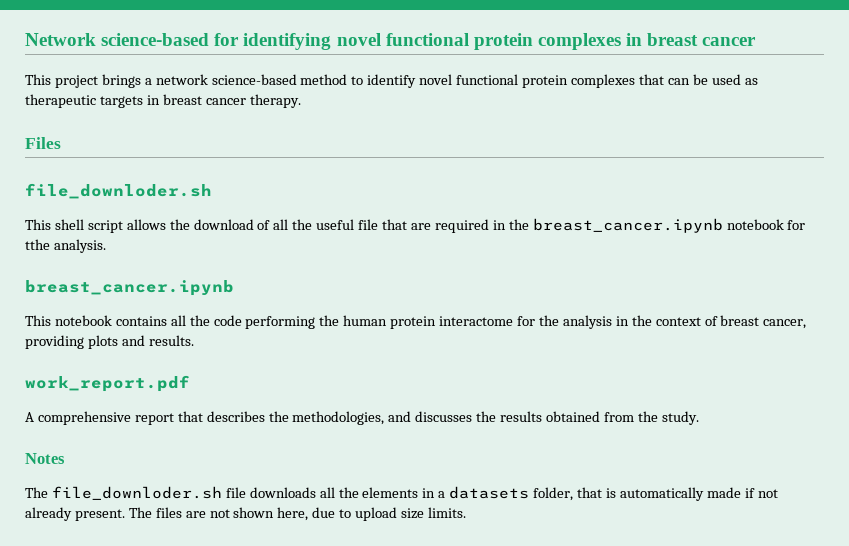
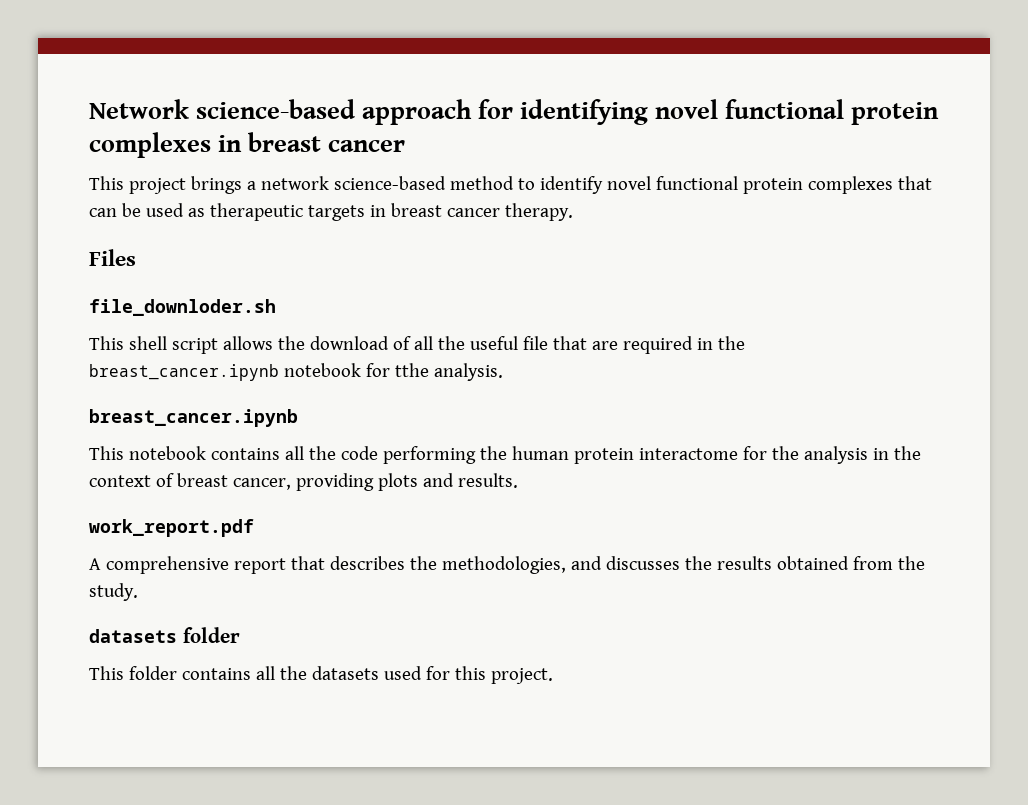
(210, 39) none -> [362,99,473,125] approach
[25,453,65,464] [25,486,778,501] [25,507,466,521] Notes // The file_downloder.sh file downloads all the elements in a datasets folder, that is automatically made if not already present. The files are not shown here, due to upload size limits. -> [89,627,240,643] [89,666,553,684] datasets folder // This folder contains all the datasets used for this project.

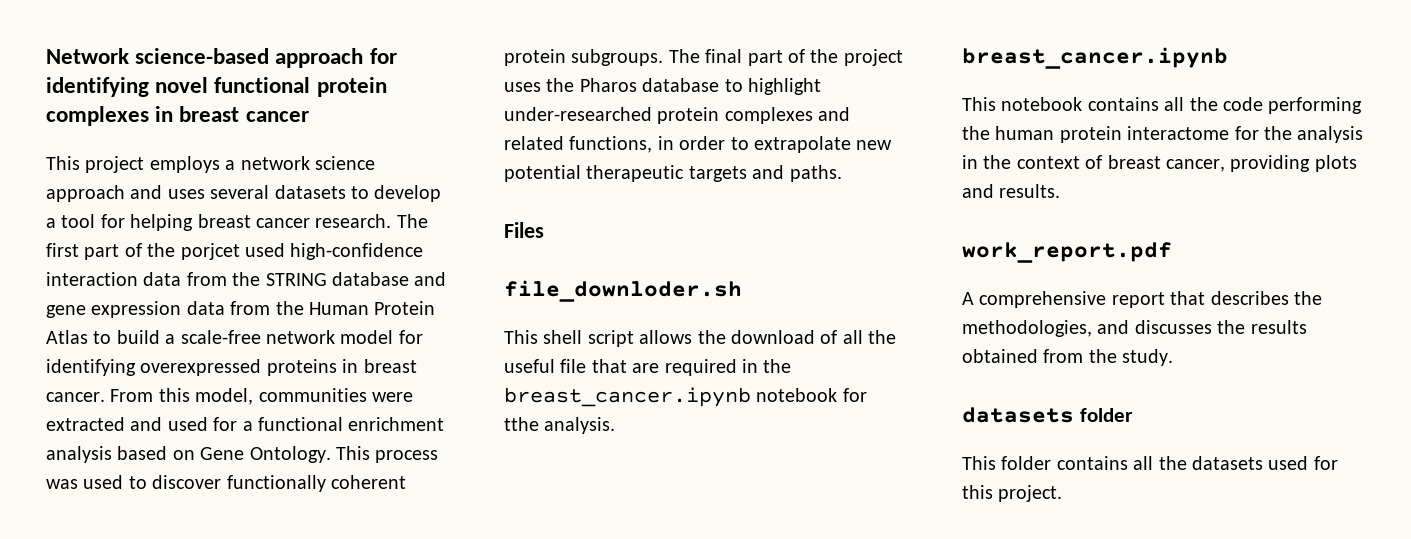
[190,176,242,194] brings -> [149,156,220,173] employs
[333,176,932,194] [89,203,573,221] science-based method to identify novel functional protein complexes that can be used as therapeutic targets in breast cancer therapy. -> [315,156,375,170] [46,185,442,202] [46,214,428,231] [46,243,424,260] [46,272,447,286] [46,301,436,318] [46,330,423,344] [46,359,417,376] [46,388,413,405] [46,417,445,431] [46,446,439,463] [46,475,406,492] [504,49,903,66] [504,78,821,95] [504,107,851,124] [504,136,893,153] [504,165,842,182] science approach and uses several datasets to develop a tool for helping breast cancer research. The first part of the porjcet used high-confidence interaction data from the STRING database and gene expression data from the Human Protein Atlas to build a scale-free network model for identifying overexpressed proteins in breast cancer. From this model, communities were extracted and used for a functional enrichment analysis based on Gene Ontology. This process was used to discover functionally coherent protein subgroups. The final part of the project uses the Pharos database to highlight under-researched protein complexes and related functions, in order to extrapolate new potential therapeutic targets and paths.

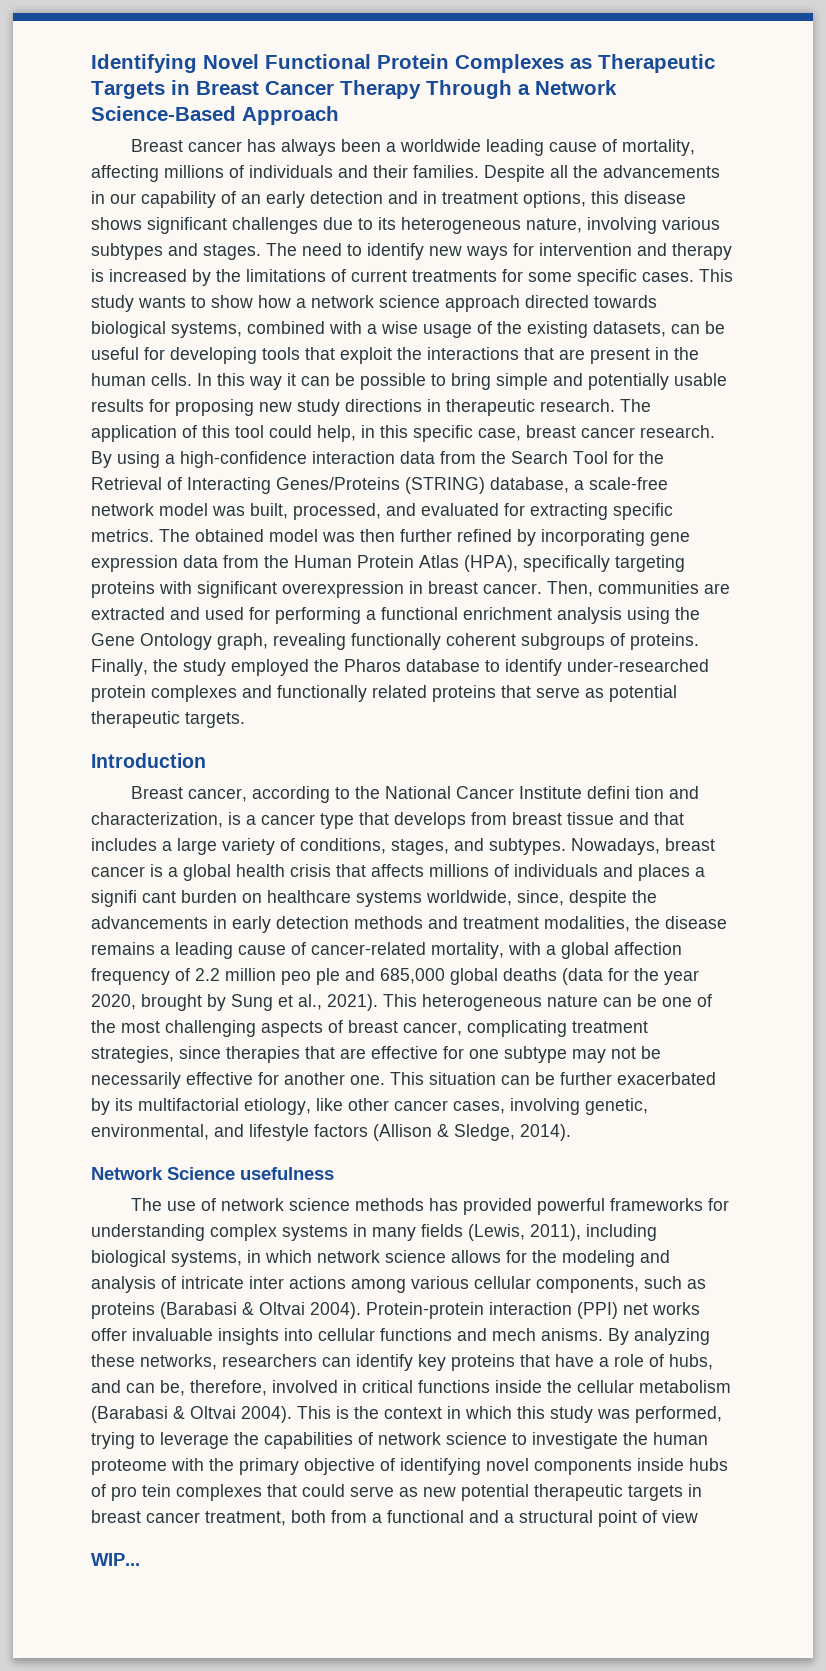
[46,48,397,68] [46,77,387,97] [46,106,309,126] [46,156,375,173] [46,185,442,202] [46,214,428,231] [46,243,285,260] Network science-based approach for identifying novel functional protein complexes in breast cancer // This project employs a network science approach and uses several datasets to develop a tool for helping breast cancer research. The first part of the porjcet used -> [91,54,715,73] [91,80,617,99] [91,106,339,125] [131,139,696,156] [91,165,720,182] [91,191,686,208] [91,217,720,234] [91,243,732,260] [91,269,733,286] [91,295,657,312] [91,321,725,338] [91,347,699,364] [91,373,727,390] [91,399,651,416] [91,425,715,442] [91,451,175,468] Identifying Novel Functional Protein Complexes as Therapeutic Targets in Breast Cancer Therapy Through a Network Science-Based Approach // Breast cancer has always been a worldwide leading cause of mortality, affecting millions of individuals and their families. Despite all the advancements in our capability of an early detection and in treatment options, this disease shows significant challenges due to its heterogeneous nature, involving various subtypes and stages. The need to identify new ways for intervention and therapy is increased by the limitations of current treatments for some specific cases. This study wants to show how a network science approach directed towards biological systems, combined with a wise usage of the existing datasets, can be useful for developing tools that exploit the interactions that are present in the human cells. In this way it can be possible to bring simple and potentially usable results for proposing new study directions in therapeutic research. The application of this tool could help, in this specific case, breast cancer research. By using a
[265,272,447,286] STRING database and -> [511,451,664,464] [91,477,668,494] [91,503,673,520] [91,529,645,546] Search Tool for the Retrieval of Interacting Genes/Proteins (STRING) database, a scale-free network model was built, processed, and evaluated for extracting specific metrics. The obtained model was then further refined by incorporating
[93,330,423,344] [46,359,417,376] [46,388,413,405] to build a scale-free network model for identifying overexpressed proteins in breast cancer. From this model, communities were -> [464,555,685,572] [91,581,730,598] (HPA), specifically targeting proteins with significant overexpression in breast cancer. Then, communities are
(238, 424) none -> [275,607,361,624] performing
[117,446,439,463] [46,475,406,492] [504,49,903,66] [504,82,541,92] based on Gene Ontology. This process was used to discover functionally coherent protein subgroups. The final part of the project uses -> [627,607,700,624] [91,633,699,650] [91,659,309,676] using the Gene Ontology graph, revealing functionally coherent subgroups of proteins. Finally, the study employed
[748,78,821,95] highlight -> [505,659,562,676] identify
[504,136,893,153] [504,165,842,182] [504,222,544,238] [504,280,742,302] [504,330,897,347] [504,359,792,376] [504,387,867,407] [504,417,616,434] [962,47,1228,69] [962,97,1363,114] [962,126,1364,143] [962,155,1357,172] [962,184,1061,198] [962,242,1172,263] [962,291,1322,308] [962,320,1307,337] [962,349,1174,366] [962,407,1133,423] [962,456,1338,470] [962,485,1063,502] related functions, in order to extrapolate new potential therapeutic targets and paths. // Files // file_downloder.sh // This shell script allows the download of all the useful file that are required in the breast_cancer.ipynb notebook for tthe analysis. // breast_cancer.ipynb // This notebook contains all the code performing the human protein interactome for the analysis in the context of breast cancer, providing plots and results. // work_report.pdf // A comprehensive report that describes the methodologies, and discusses the results obtained from the study. // datasets folder // This folder contains all the datasets used for this project. -> [277,685,677,702] [91,711,245,728] [91,753,206,768] [131,786,700,803] [91,812,684,829] [91,838,715,855] [91,864,705,881] [91,890,657,907] [91,916,727,933] [91,942,682,959] [91,968,699,985] [91,994,712,1011] [91,1020,648,1037] [91,1046,661,1063] [91,1072,716,1089] [91,1098,648,1115] [91,1124,571,1141] [91,1167,334,1180] [131,1198,730,1215] [91,1224,657,1241] [91,1250,670,1267] [91,1276,706,1293] [91,1302,700,1319] [91,1328,710,1345] [91,1354,713,1371] [91,1380,731,1396] [91,1406,722,1423] [91,1432,708,1449] [91,1458,728,1475] [91,1484,702,1501] [91,1510,698,1527] [91,1553,140,1566] functionally related proteins that serve as potential therapeutic targets. // Introduction // Breast cancer, according to the National Cancer Institute defini tion and characterization, is a cancer type that develops from breast tissue and that includes a large variety of conditions, stages, and subtypes. Nowadays, breast cancer is a global health crisis that affects millions of individuals and places a signifi cant burden on healthcare systems worldwide, since, despite the advancements in early detection methods and treatment modalities, the disease remains a leading cause of cancer-related mortality, with a global affection frequency of 2.2 million peo ple and 685,000 global deaths (data for the year 2020, brought by Sung et al., 2021). This heterogeneous nature can be one of the most challenging aspects of breast cancer, complicating treatment strategies, since therapies that are effective for one subtype may not be necessarily effective for another one. This situation can be further exacerbated by its multifactorial etiology, like other cancer cases, involving genetic, environmental, and lifestyle factors (Allison & Sledge, 2014). // Network Science usefulness // The use of network science methods has provided powerful frameworks for understanding complex systems in many fields (Lewis, 2011), including biological systems, in which network science allows for the modeling and analysis of intricate inter actions among various cellular components, such as proteins (Barabasi & Oltvai 2004). Protein-protein interaction (PPI) net works offer invaluable insights into cellular functions and mech anisms. By analyzing these networks, researchers can identify key proteins that have a role of hubs, and can be, therefore, involved in critical functions inside the cellular metabolism (Barabasi & Oltvai 2004). This is the context in which this study was performed, trying to leverage the capabilities of network science to investigate the human proteome with the primary objective of identifying novel components inside hubs of pro tein complexes that could serve as new potential therapeutic targets in breast cancer treatment, both from a functional and a structural point of view // WIP...

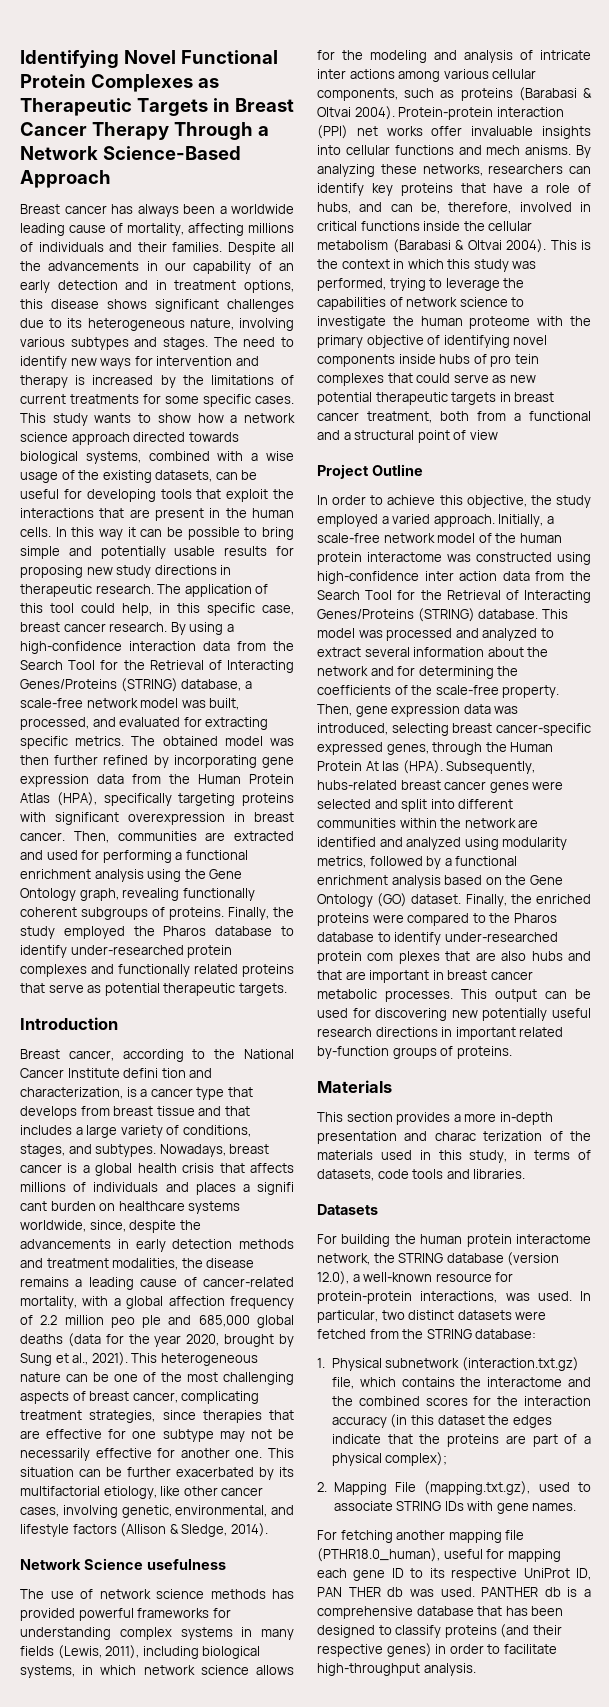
[91,1553,140,1566] WIP... -> [317,464,423,479] [317,495,591,508] [317,514,554,527] [317,533,562,543] [317,552,591,565] [317,571,591,584] [317,590,591,603] [317,608,568,622] [317,628,554,641] [317,647,549,657] [317,666,519,679] [317,685,560,698] [317,704,519,717] [317,723,591,736] [317,742,554,755] [317,760,536,774] [317,780,564,793] [317,799,514,812] [317,818,539,828] [317,837,568,850] [317,856,518,869] [317,875,563,888] [317,893,591,907] [317,913,557,926] [317,932,558,945] [317,951,591,964] [317,970,533,983] [317,989,591,1002] [317,1008,591,1021] [317,1027,564,1040] [317,1046,512,1059] [317,1080,392,1093] [317,1112,553,1125] [317,1131,591,1144] [317,1150,591,1163] [317,1169,526,1181] [317,1204,378,1215] [317,1234,591,1247] [317,1252,560,1266] [317,1271,514,1285] [317,1291,591,1304] [317,1310,547,1323] [317,1329,537,1339] [317,1357,579,1371] [331,1377,591,1389] [331,1396,591,1406] [331,1414,552,1428] [331,1434,591,1447] [331,1452,448,1466] [317,1481,591,1495] [333,1501,577,1514] [317,1530,525,1543] [317,1548,561,1562] [317,1568,591,1581] [317,1587,591,1597] [317,1606,564,1619] [317,1624,562,1638] [317,1643,557,1657] [317,1663,476,1676] Project Outline // In order to achieve this objective, the study employed a varied approach. Initially, a scale-free network model of the human protein interactome was constructed using high-confidence inter action data from the Search Tool for the Retrieval of Interacting Genes/Proteins (STRING) database. This model was processed and analyzed to extract several information about the network and for determining the coefficients of the scale-free property. Then, gene expression data was introduced, selecting breast cancer-specific expressed genes, through the Human Protein At las (HPA). Subsequently, hubs-related breast cancer genes were selected and split into different communities within the network are identified and analyzed using modularity metrics, followed by a functional enrichment analysis based on the Gene Ontology (GO) dataset. Finally, the enriched proteins were compared to the Pharos database to identify under-researched protein com plexes that are also hubs and that are important in breast cancer metabolic processes. This output can be used for discovering new potentially useful research directions in important related by-function groups of proteins. // Materials // This section provides a more in-depth presentation and charac terization of the materials used in this study, in terms of datasets, code tools and libraries. // Datasets // For building the human protein interactome network, the STRING database (version 12.0), a well-known resource for protein-protein interactions, was used. In particular, two distinct datasets were fetched from the STRING database: // 1. Physical subnetwork (interaction.txt.gz) file, which contains the interactome and the combined scores for the interaction accuracy (in this dataset the edges indicate that the proteins are part of a physical complex); // 2. Mapping File (mapping.txt.gz), used to associate STRING IDs with gene names. // For fetching another mapping file (PTHR18.0_human), useful for mapping each gene ID to its respective UniProt ID, PAN THER db was used. PANTHER db is a comprehensive database that has been designed to classify proteins (and their respective genes) in order to facilitate high-throughput analysis.

